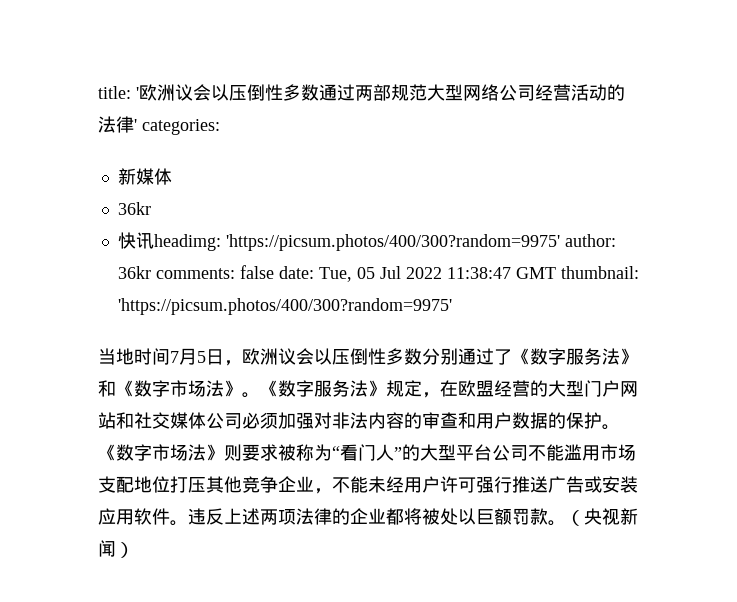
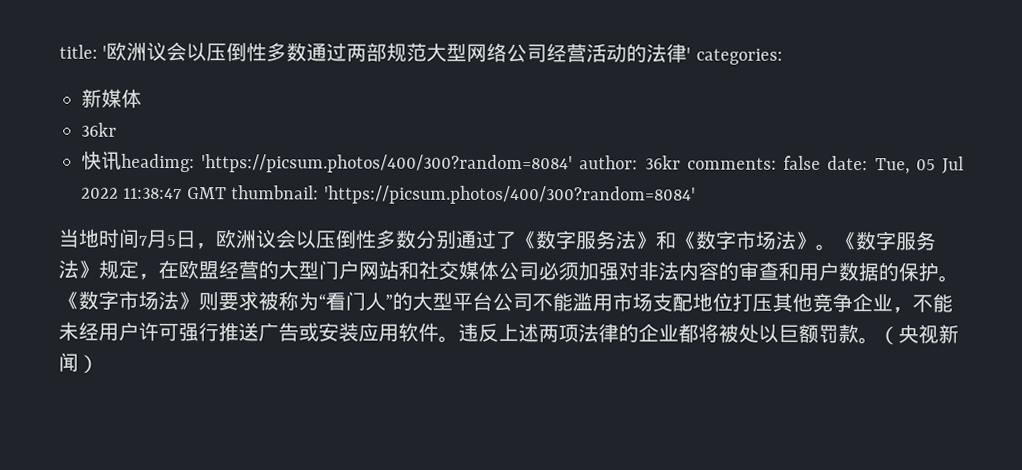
[225,234,560,251] 'https://picsum.photos/400/300?random=9975' -> [201,154,574,174] 'https://picsum.photos/400/300?random=8084'
[117,298,452,315] 'https://picsum.photos/400/300?random=9975' -> [323,185,696,205] 'https://picsum.photos/400/300?random=8084'

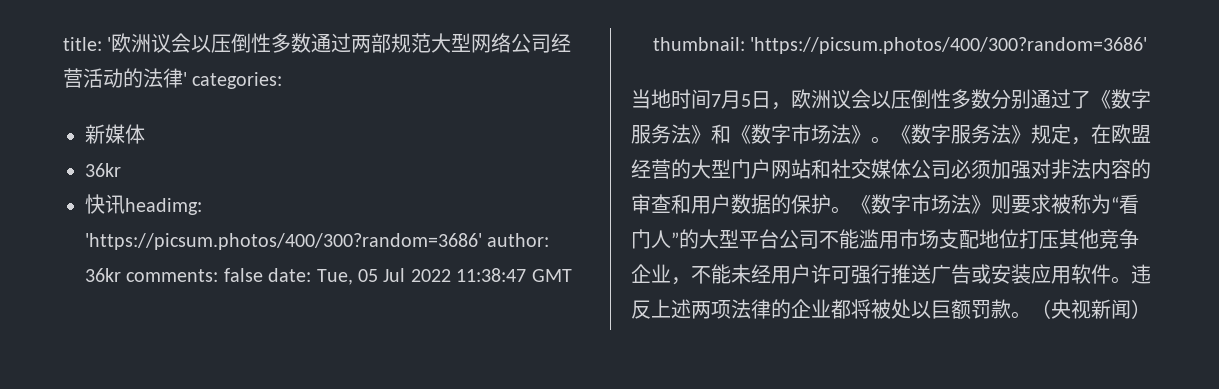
[201,154,574,174] 'https://picsum.photos/400/300?random=8084' -> [85,233,482,250] 'https://picsum.photos/400/300?random=3686'
[323,185,696,205] 'https://picsum.photos/400/300?random=8084' -> [750,37,1148,54] 'https://picsum.photos/400/300?random=3686'

